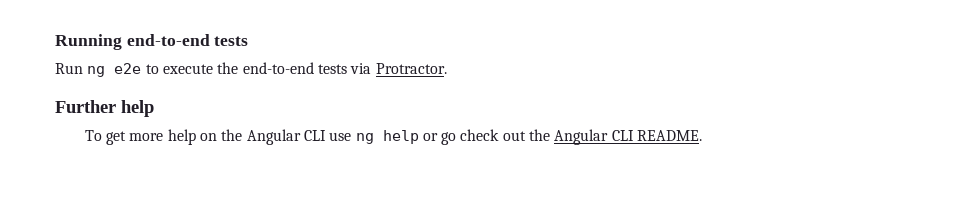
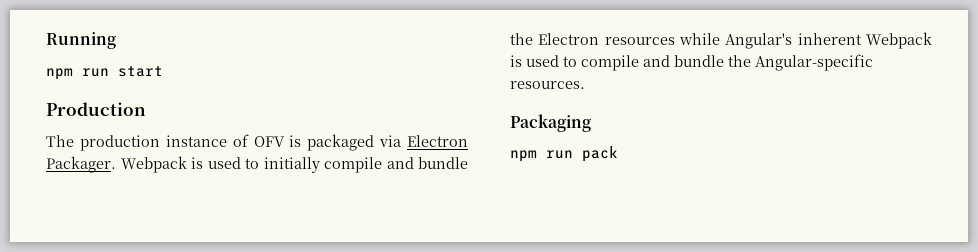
[126,34,249,46] [55,62,447,77] [55,100,154,117] [84,129,703,145] end-to-end tests // Run ng e2e to execute the end-to-end tests via Protractor. // Further help // To get more help on the Angular CLI use ng help or go check out the Angular CLI README. -> [46,66,163,80] [46,102,146,116] [46,134,468,151] [46,156,468,173] [510,32,932,49] [510,54,873,71] [510,81,585,89] [510,114,591,132] [510,146,618,162] // npm run start // Production // The production instance of OFV is packaged via Electron Packager. Webpack is used to initially compile and bundle the Electron resources while Angular's inherent Webpack is used to compile and bundle the Angular-specific resources. // Packaging // npm run pack

